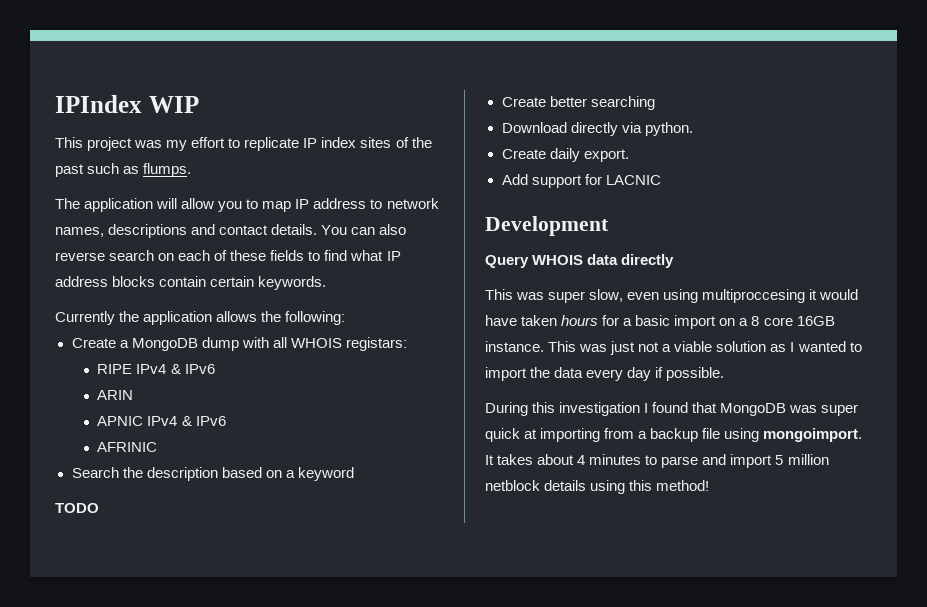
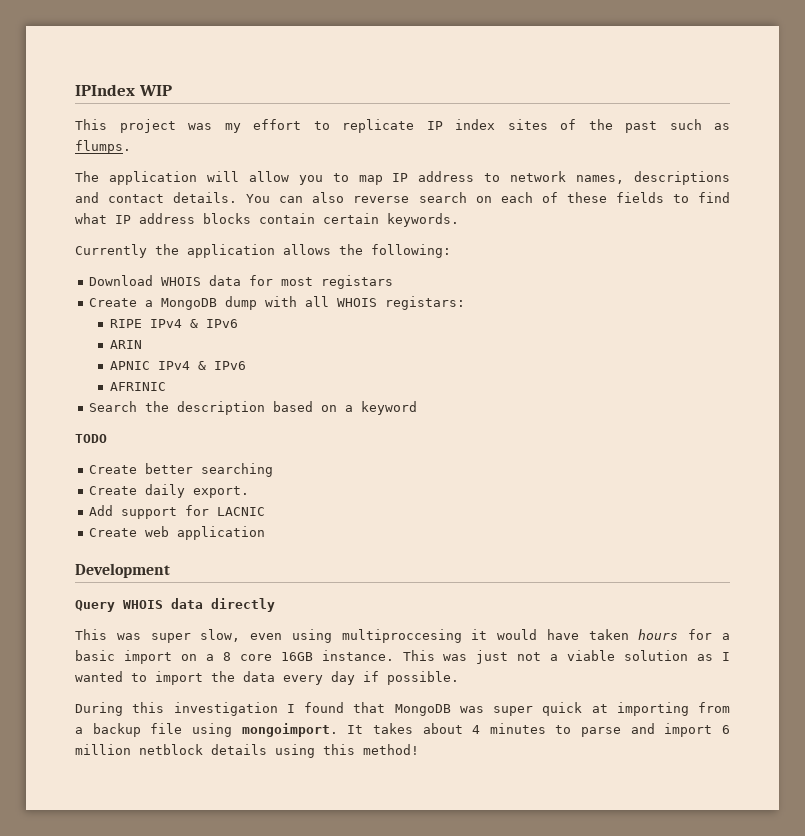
(346, 318) none -> [88,275,393,289] // Download WHOIS data for most registars
[501,122,693,136] // Download directly via python. -> (273, 470) none
(661, 180) none -> [88,526,265,540] // Create web application
[775,455,784,465] 5 -> [722,725,730,734] 6

